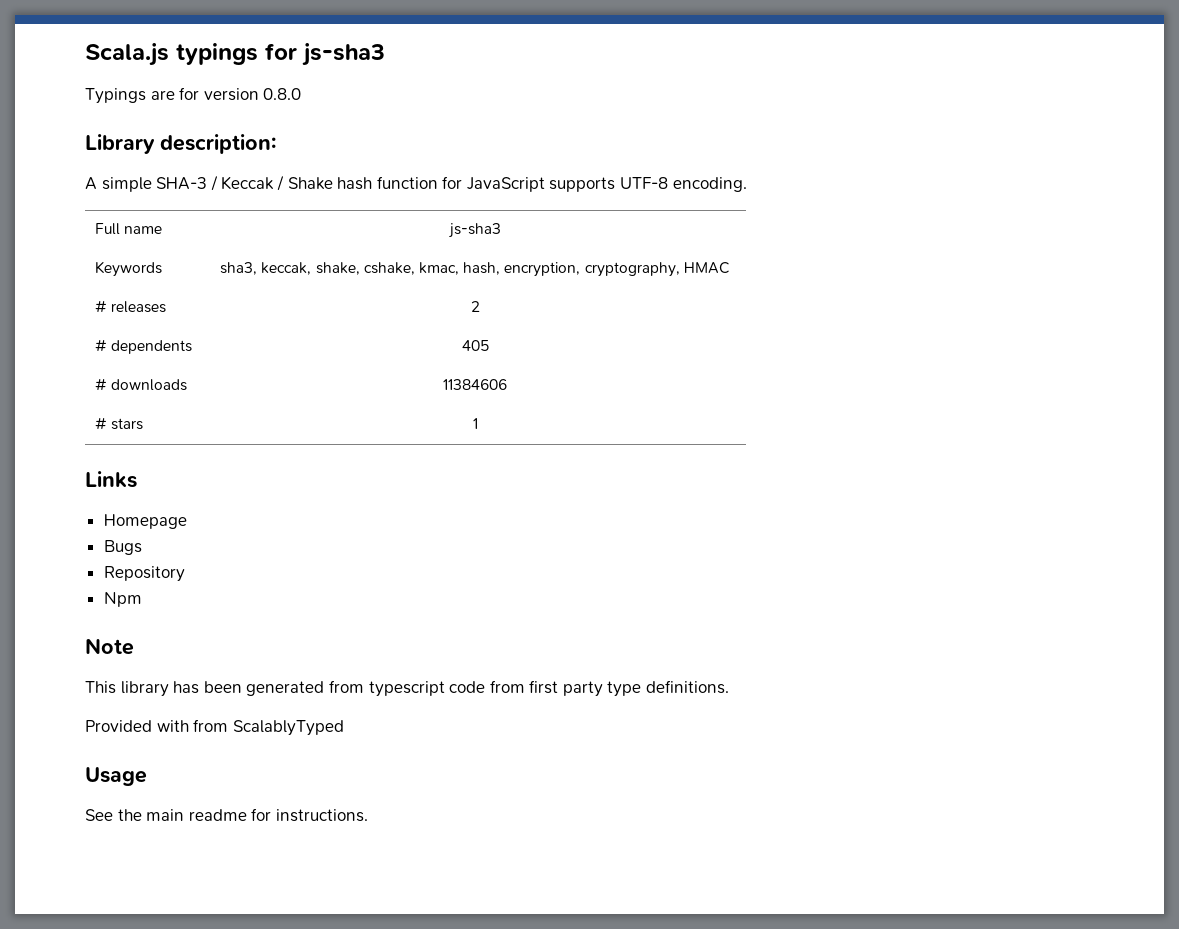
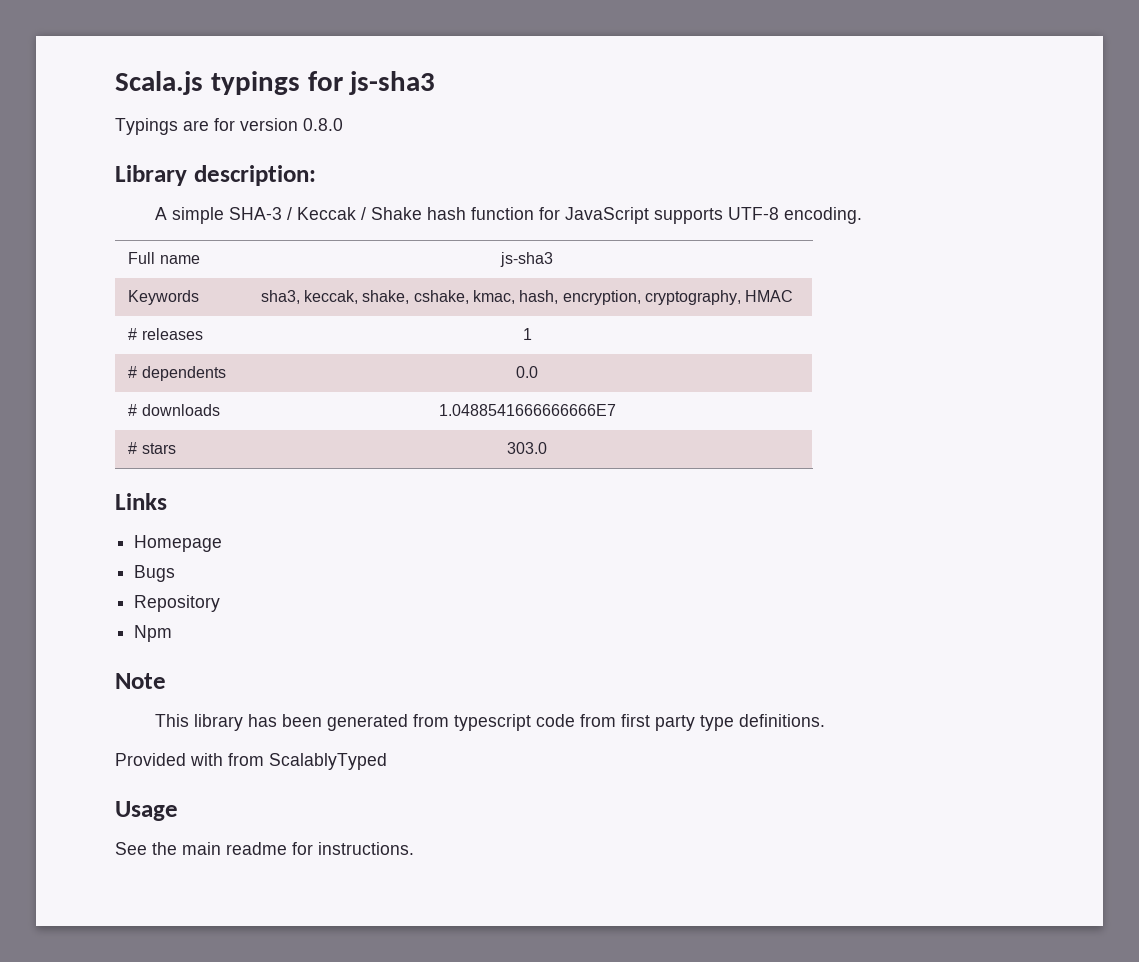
[470,301,480,312] 2 -> [522,328,532,340] 1
[461,340,489,351] 405 -> [516,366,538,378] 0.0
[443,379,507,390] 11384606 -> [438,404,616,416] 1.0488541666666666E7
[472,418,478,429] 1 -> [507,442,547,454] 303.0

